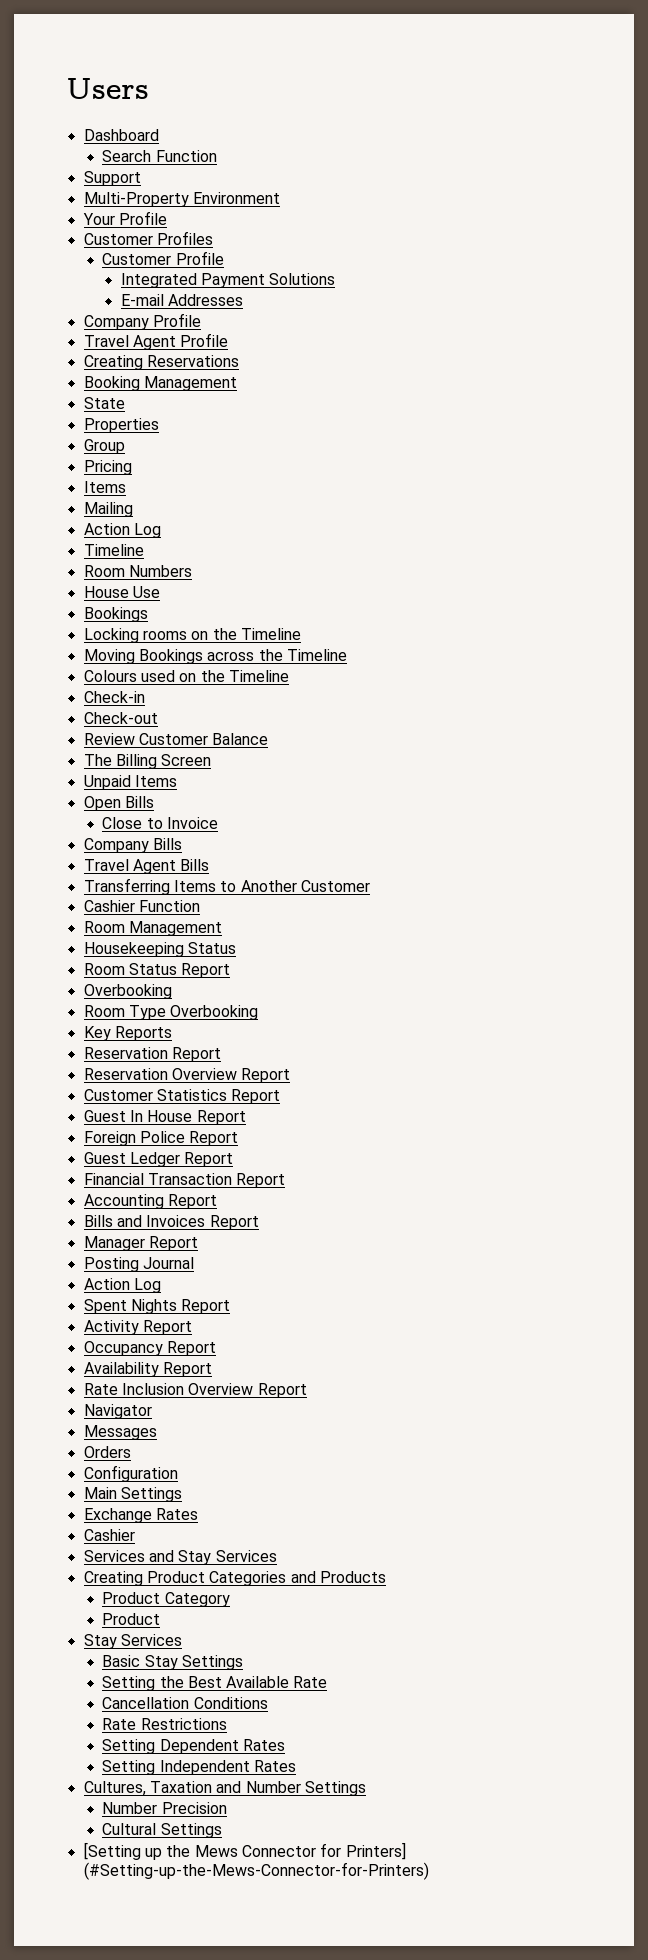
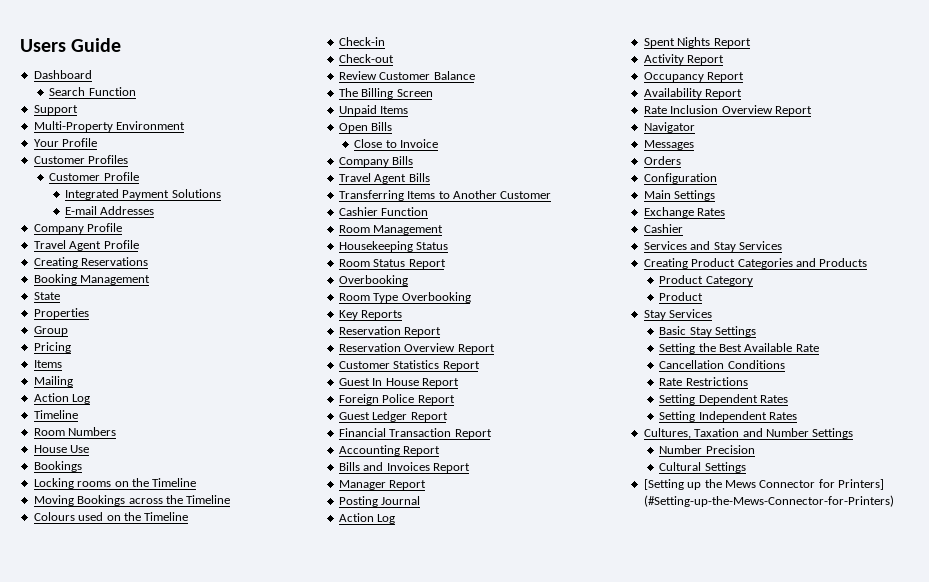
(149, 88) none -> [71,38,122,52] Guide

